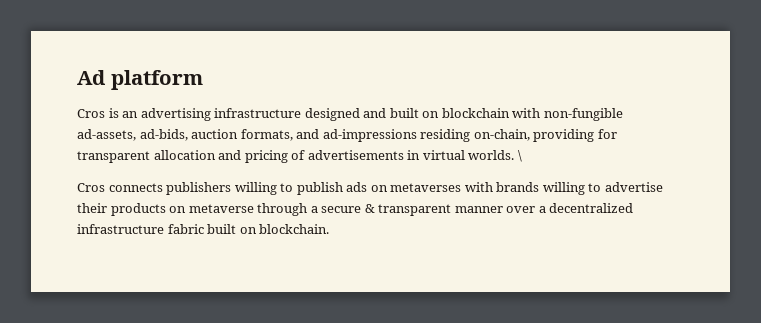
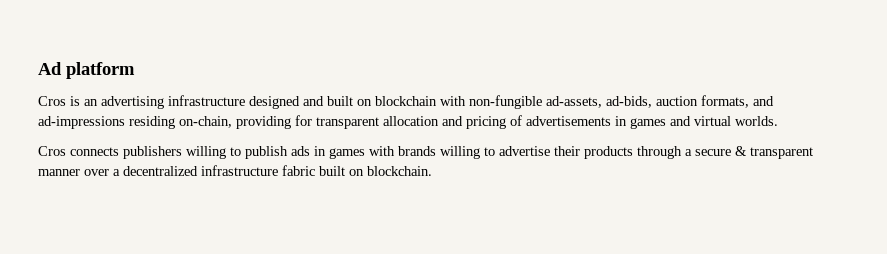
(421, 155) none -> [630,116,691,129] games and
[517,150,522,162] \ -> (778, 121) none
[370,183,462,192] on metaverses -> [314,146,365,159] in games
[169,204,254,213] on metaverse -> (633, 152) none

